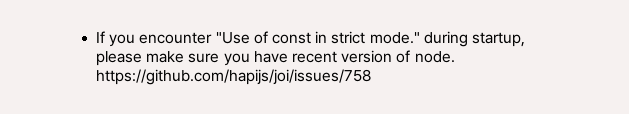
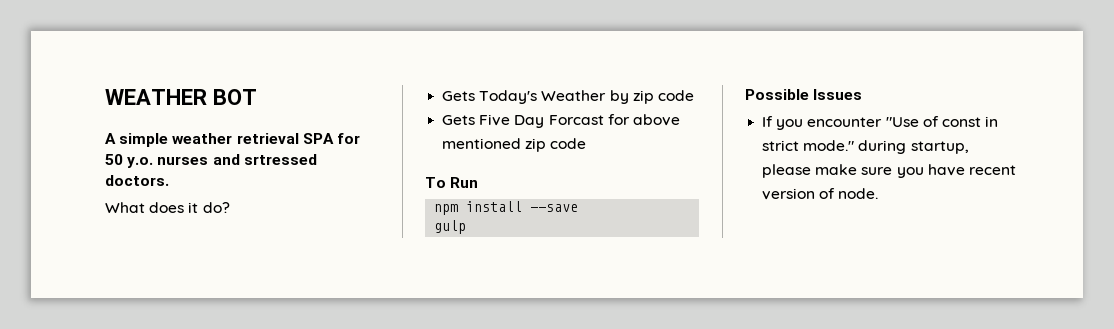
(96, 37) none -> [105,89,257,105] [105,133,360,147] [105,154,317,168] [105,175,169,186] [105,202,230,213] [442,90,694,104] [442,114,680,128] [442,138,587,152] [425,177,479,188] [434,201,579,215] [434,220,467,234] [745,89,863,100] WEATHER BOT // A simple weather retrieval SPA for 50 y.o. nurses and srtressed doctors. // What does it do? // Gets Today's Weather by zip code // Gets Five Day Forcast for above mentioned zip code // To Run // npm install --save // gulp // Possible Issues //
[96,69,372,85] https://github.com/hapijs/joi/issues/758 -> (879, 193) none

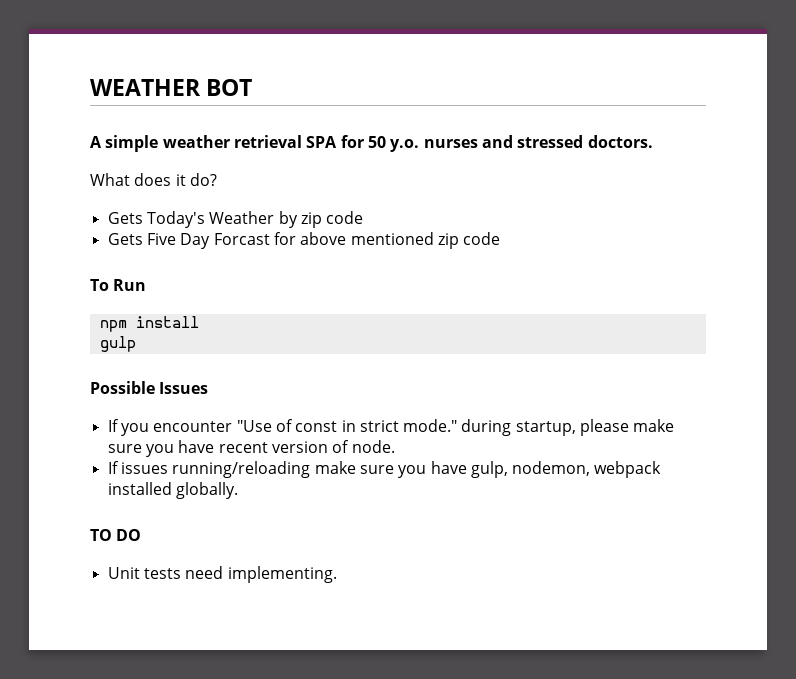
[243,154,317,165] srtressed -> [517,135,584,148] stressed
[530,204,579,212] --save -> (199, 322) none
(879, 193) none -> [107,461,662,478] [107,482,238,499] [90,529,142,541] [107,566,337,583] // If issues running/reloading make sure you have gulp, nodemon, webpack installed globally. // TO DO // Unit tests need implementing.

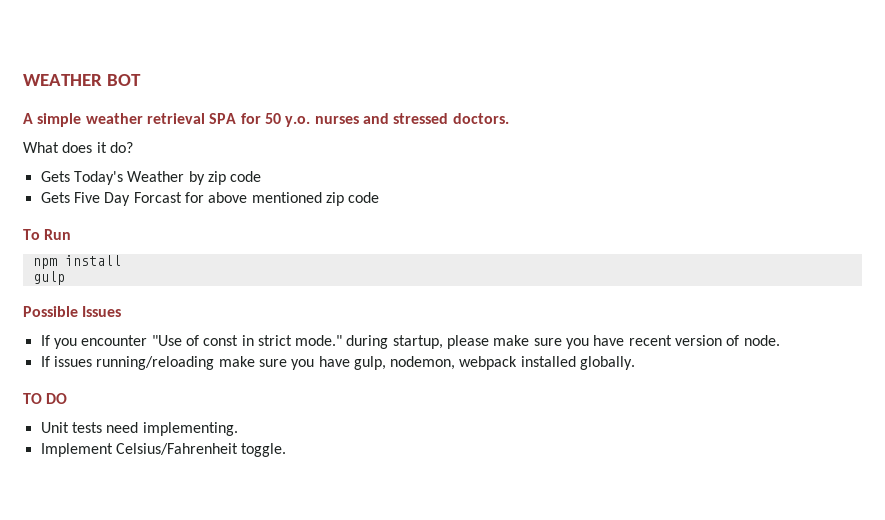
(337, 574) none -> [40,443,287,457] // Implement Celsius/Fahrenheit toggle.

